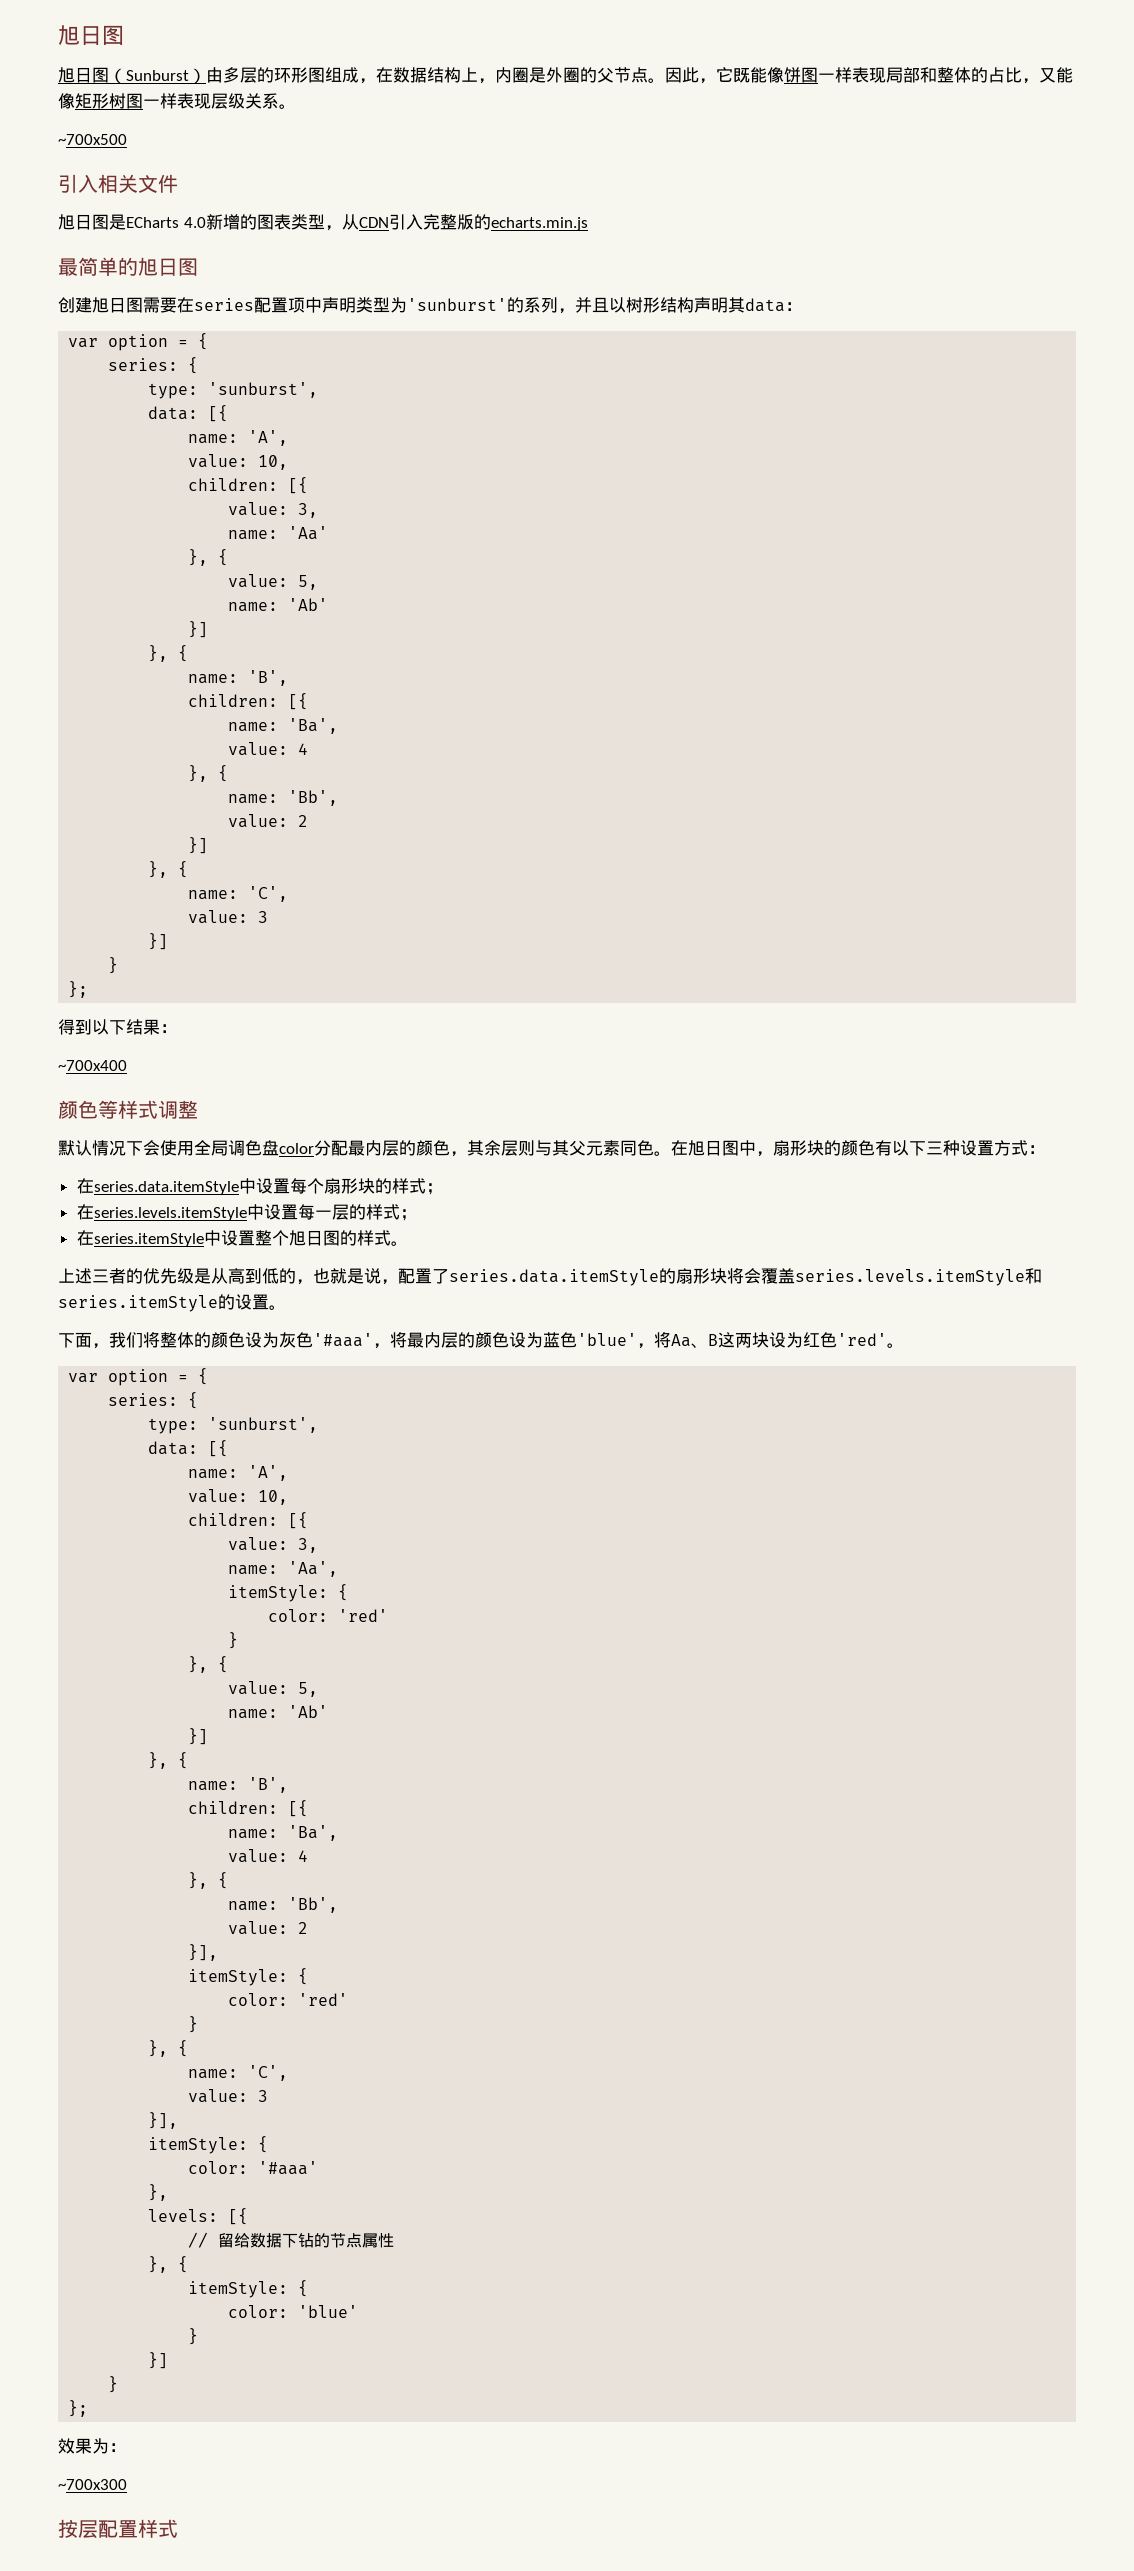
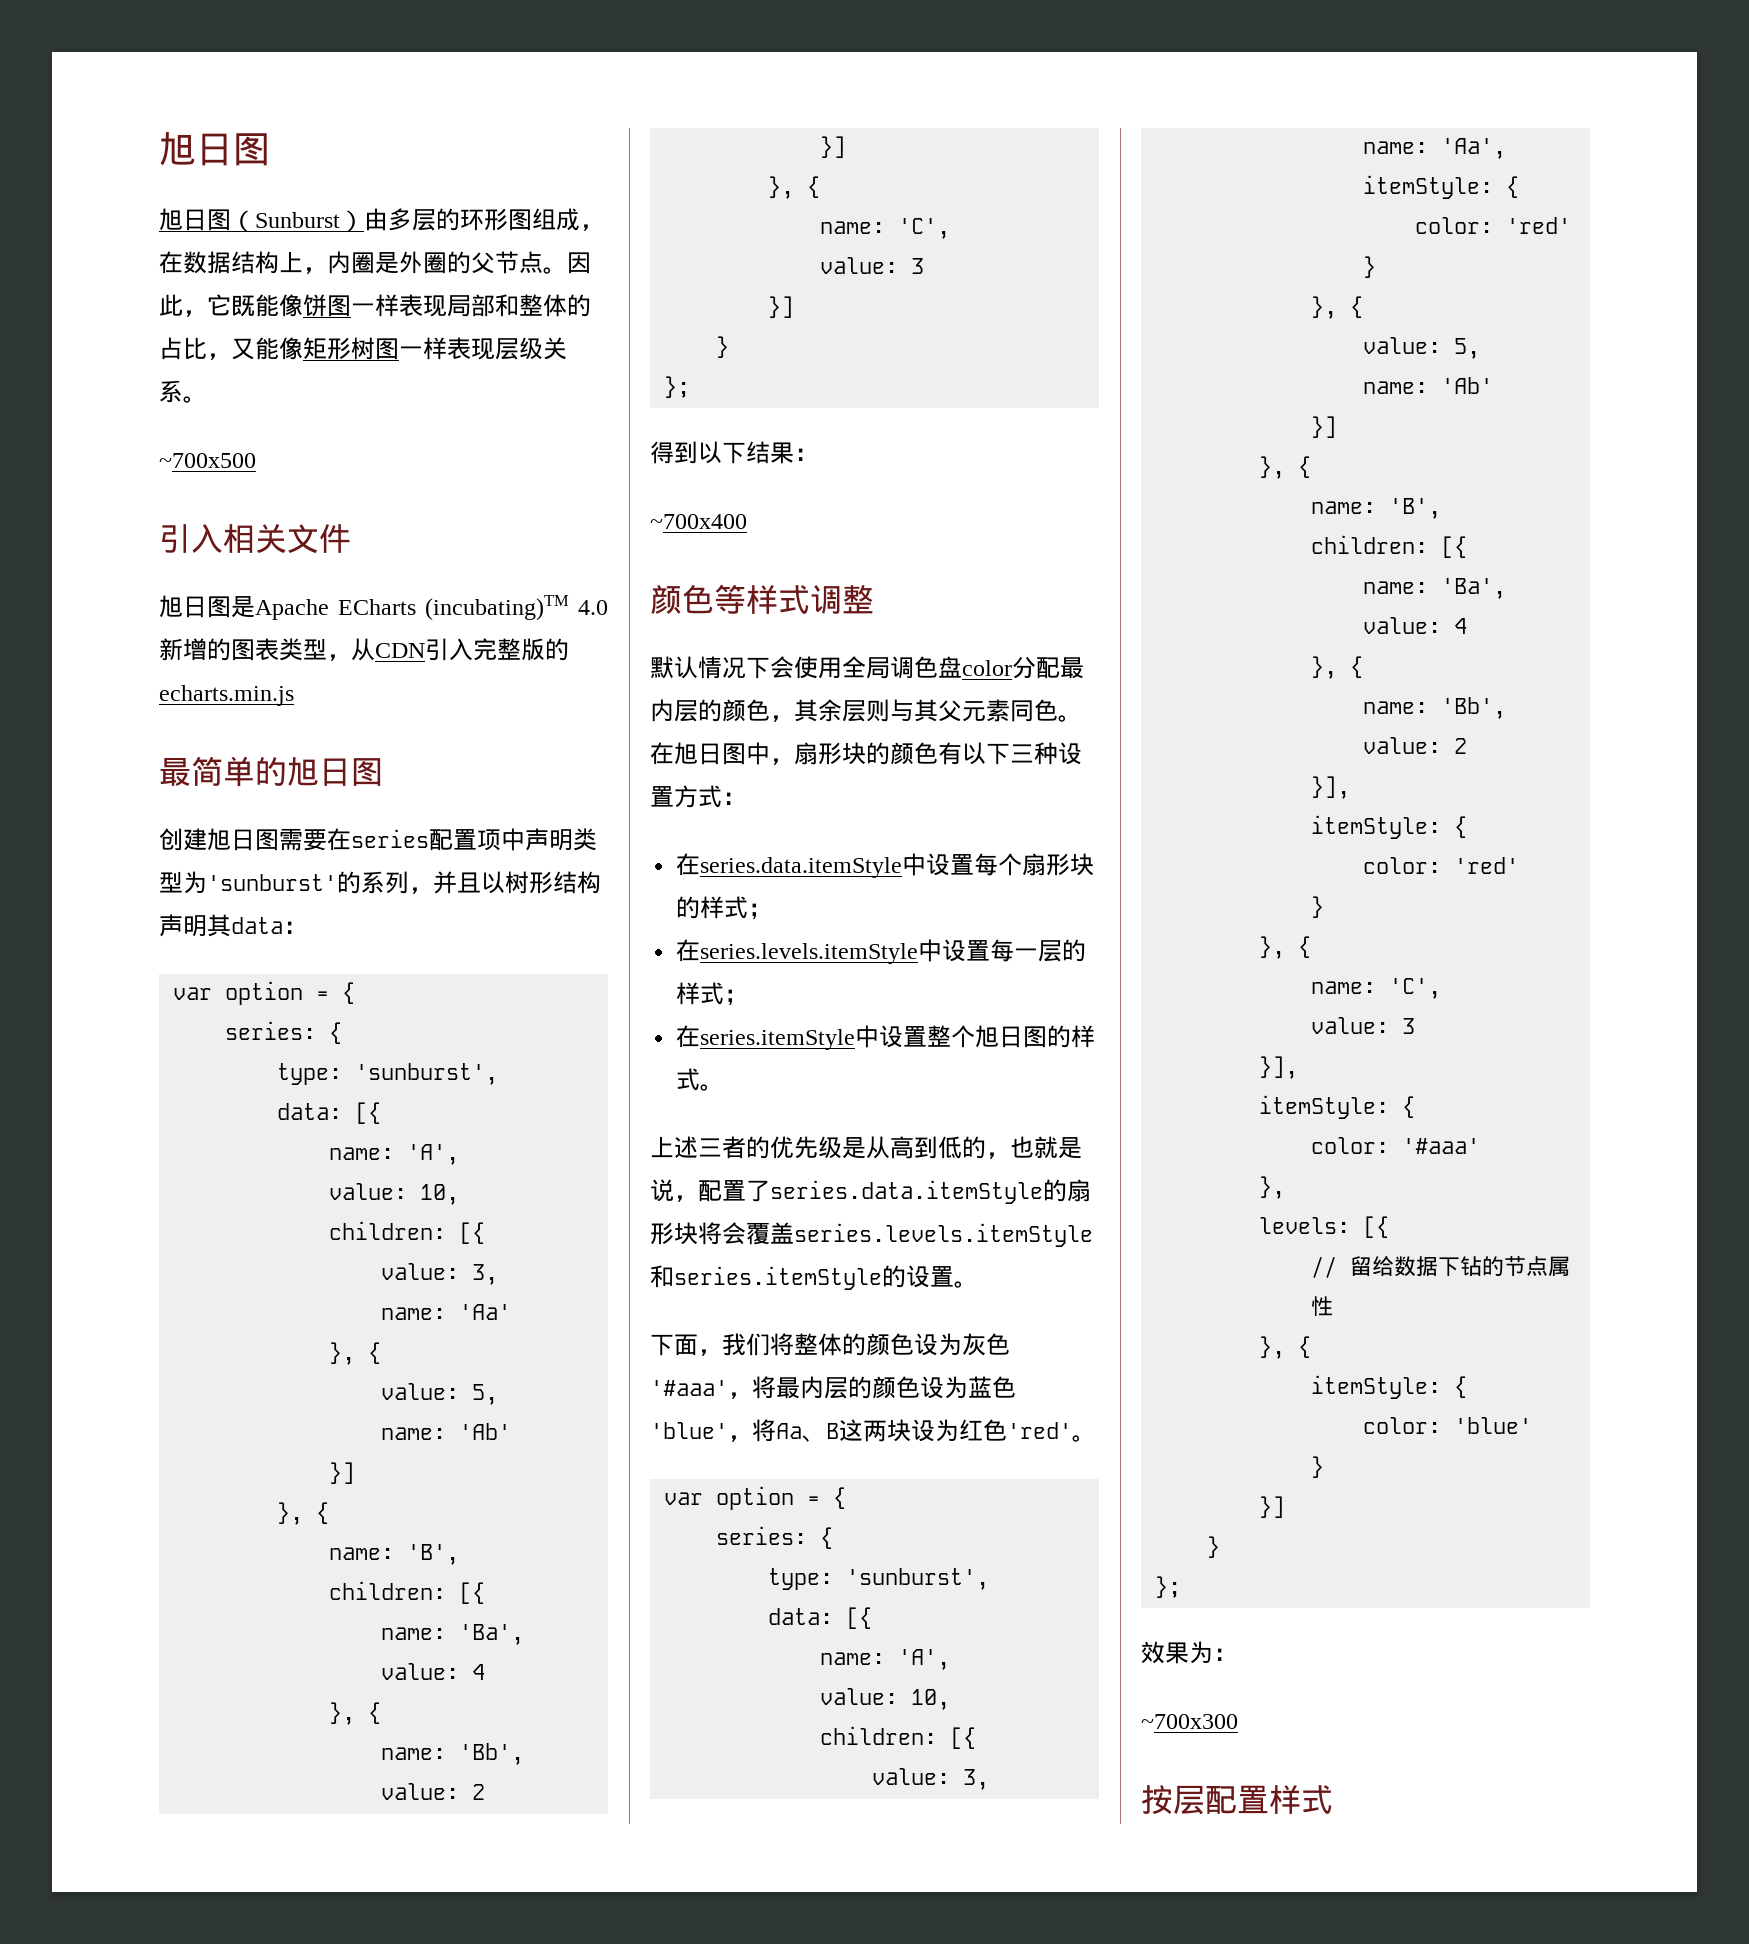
[126,217,179,228] ECharts -> [255,595,569,621] Apache ECharts (incubating)TM

